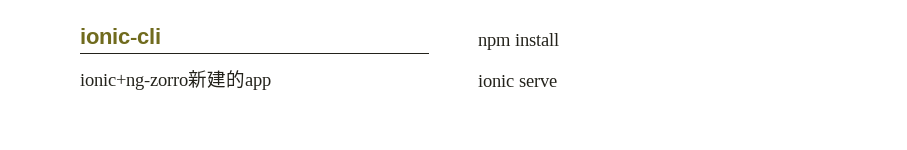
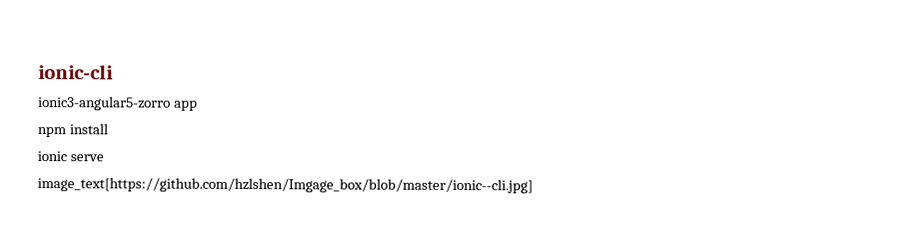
[80,70,245,90] ionic+ng-zorro新建的 -> [38,96,171,111] ionic3-angular5-zorro
(557, 82) none -> [37,177,533,194] // image_text[https://github.com/hzlshen/Imgage_box/blob/master/ionic--cli.jpg]

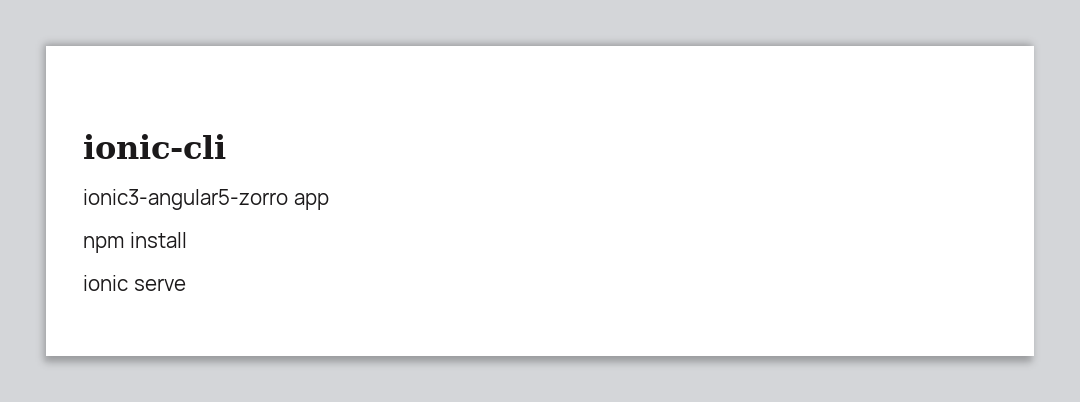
[37,177,533,194] // image_text[https://github.com/hzlshen/Imgage_box/blob/master/ionic--cli.jpg] -> (186, 284) none

